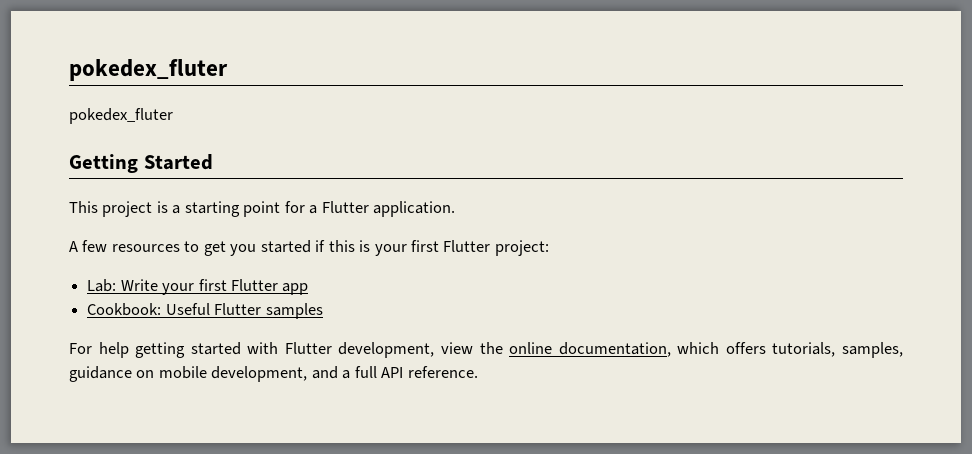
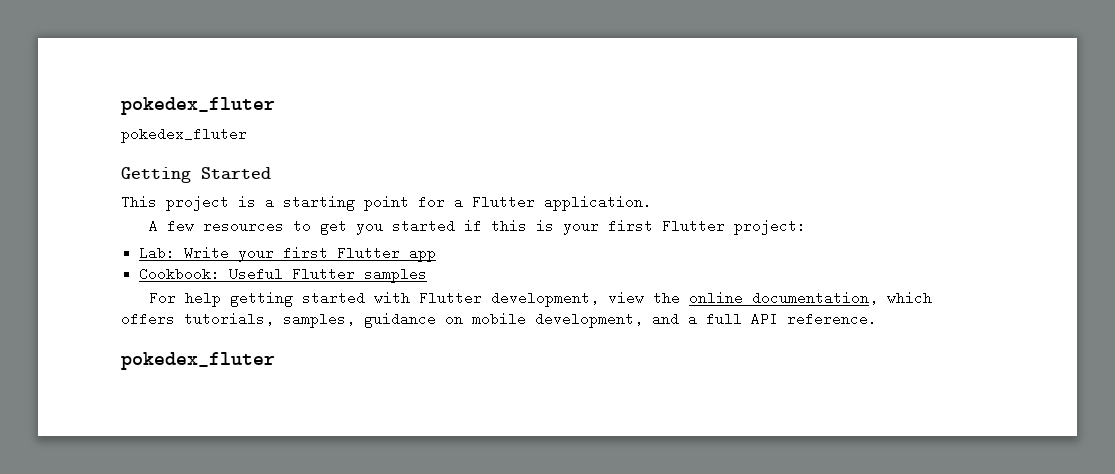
(478, 372) none -> [121,352,275,370] // pokedex_fluter

